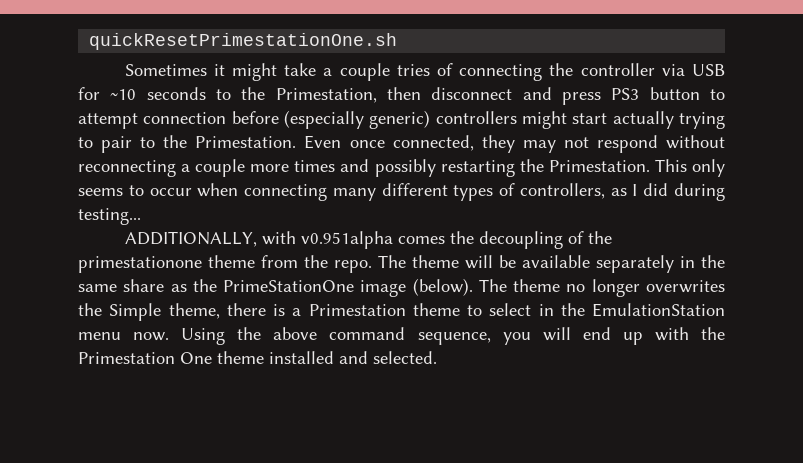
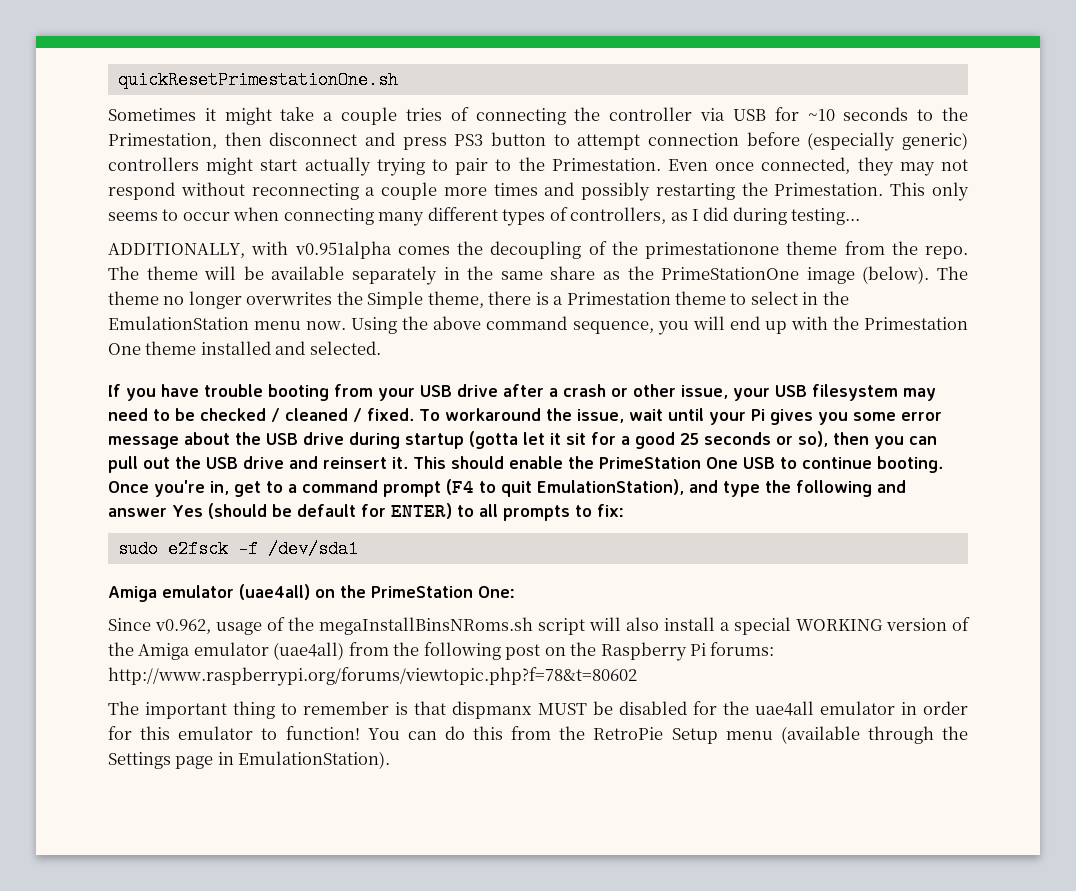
(437, 357) none -> [108,384,936,401] [108,408,942,425] [108,431,937,449] [108,456,943,473] [108,479,906,497] [108,503,624,521] [117,540,358,558] [108,584,515,602] [108,617,970,635] [108,642,775,661] [108,667,637,686] [108,701,968,719] [108,726,968,744] [108,751,391,769] // If you have trouble booting from your USB drive after a crash or other issue, your USB filesystem may need to be checked / cleaned / fixed. To workaround the issue, wait until your Pi gives you some error message about the USB drive during startup (gotta let it sit for a good 25 seconds or so), then you can pull out the USB drive and reinsert it. This should enable the PrimeStation One USB to continue booting. Once you're in, get to a command prompt (F4 to quit EmulationStation), and type the following and answer Yes (should be default for ENTER) to all prompts to fix: // sudo e2fsck -f /dev/sda1 // Amiga emulator (uae4all) on the PrimeStation One: // Since v0.962, usage of the megaInstallBinsNRoms.sh script will also install a special WORKING version of the Amiga emulator (uae4all) from the following post on the Raspberry Pi forums: http://www.raspberrypi.org/forums/viewtopic.php?f=78&t=80602 // The important thing to remember is that dispmanx MUST be disabled for the uae4all emulator in order for this emulator to function! You can do this from the RetroPie Setup menu (available through the Settings page in EmulationStation).

